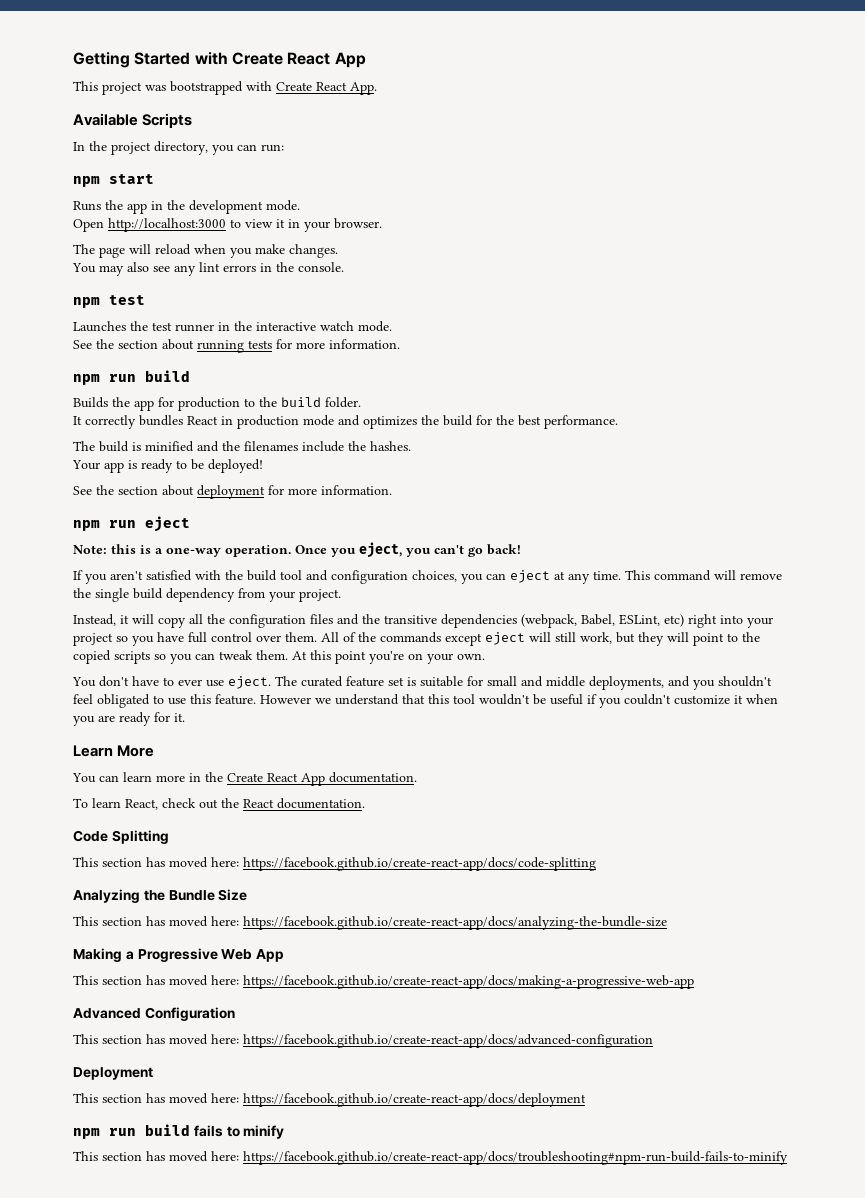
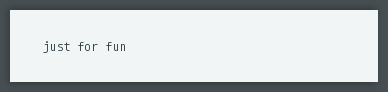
[73,52,366,68] [73,81,377,95] [73,113,193,128] [73,141,284,155] [73,174,154,187] [73,200,300,214] [73,218,382,232] [73,244,338,258] [72,262,344,276] [73,295,145,308] [73,321,392,332] [73,339,400,353] [73,370,190,385] [73,397,361,411] [73,415,618,429] [73,441,411,452] [72,459,263,473] [73,485,392,499] [73,516,190,532] [73,542,521,558] [73,570,782,584] [73,588,341,602] [73,614,773,628] [73,632,760,646] [73,650,485,664] [72,676,772,690] [73,694,778,708] [73,712,185,726] [73,745,155,757] [72,772,417,786] [73,798,365,810] [73,830,169,844] [73,857,596,871] [73,889,248,903] [73,916,667,930] [73,948,285,962] [73,975,694,989] [73,1007,235,1021] [73,1034,653,1048] [73,1067,153,1080] [73,1093,586,1107] [73,1124,285,1139] [73,1151,788,1165] Getting Started with Create React App // This project was bootstrapped with Create React App. // Available Scripts // In the project directory, you can run: // npm start // Runs the app in the development mode. // Open http://localhost:3000 to view it in your browser. // The page will reload when you make changes. // You may also see any lint errors in the console. // npm test // Launches the test runner in the interactive watch mode. // See the section about running tests for more information. // npm run build // Builds the app for production to the build folder. // It correctly bundles React in production mode and optimizes the build for the best performance. // The build is minified and the filenames include the hashes. // Your app is ready to be deployed! // See the section about deployment for more information. // npm run eject // Note: this is a one-way operation. Once you eject, you can't go back! // If you aren't satisfied with the build tool and configuration choices, you can eject at any time. This command will remove the single build dependency from your project. // Instead, it will copy all the configuration files and the transitive dependencies (webpack, Babel, ESLint, etc) right into your project so you have full control over them. All of the commands except eject will still work, but they will point to the copied scripts so you can tweak them. At this point you're on your own. // You don't have to ever use eject. The curated feature set is suitable for small and middle deployments, and you shouldn't feel obligated to use this feature. However we understand that this tool wouldn't be useful if you couldn't customize it when you are ready for it. // Learn More // You can learn more in the Create React App documentation. // To learn React, check out the React documentation. // Code Splitting // This section has moved here: https://facebook.github.io/create-react-app/docs/code-splitting // Analyzing the Bundle Size // This section has moved here: https://facebook.github.io/create-react-app/docs/analyzing-the-bundle-size // Making a Progressive Web App // This section has moved here: https://facebook.github.io/create-react-app/docs/making-a-progressive-web-app // Advanced Configuration // This section has moved here: https://facebook.github.io/create-react-app/docs/advanced-configuration // Deployment // This section has moved here: https://facebook.github.io/create-react-app/docs/deployment // npm run build fails to minify // This section has moved here: https://facebook.github.io/create-react-app/docs/troubleshooting#npm-run-build-fails-to-minify -> [42,41,126,53] just for fun

